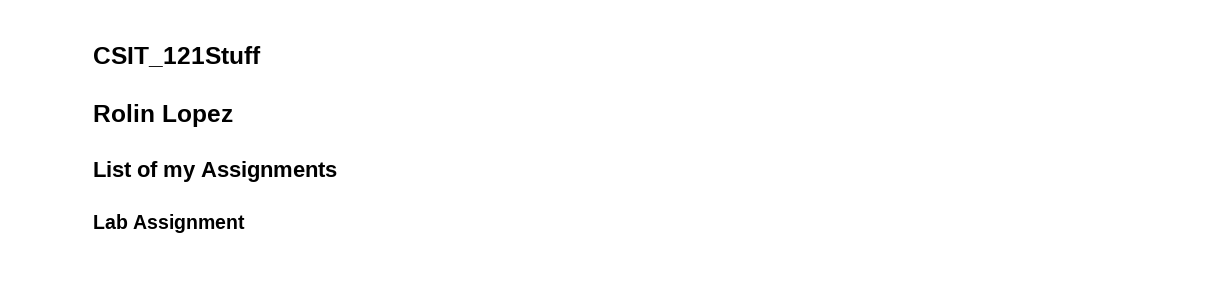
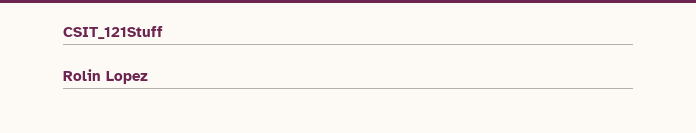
[93,161,337,182] [93,214,246,233] // List of my Assignments // Lab Assignment -> (148, 77) none

